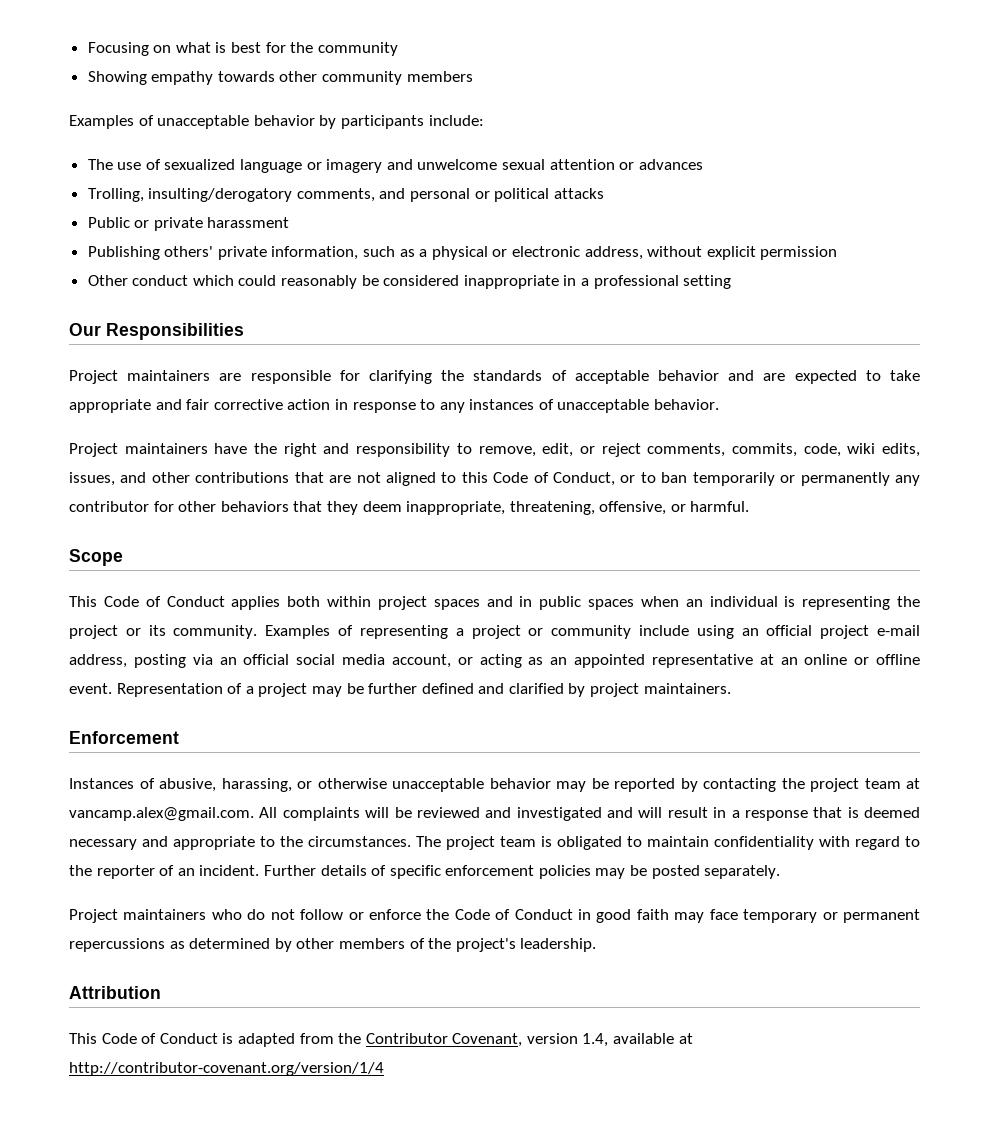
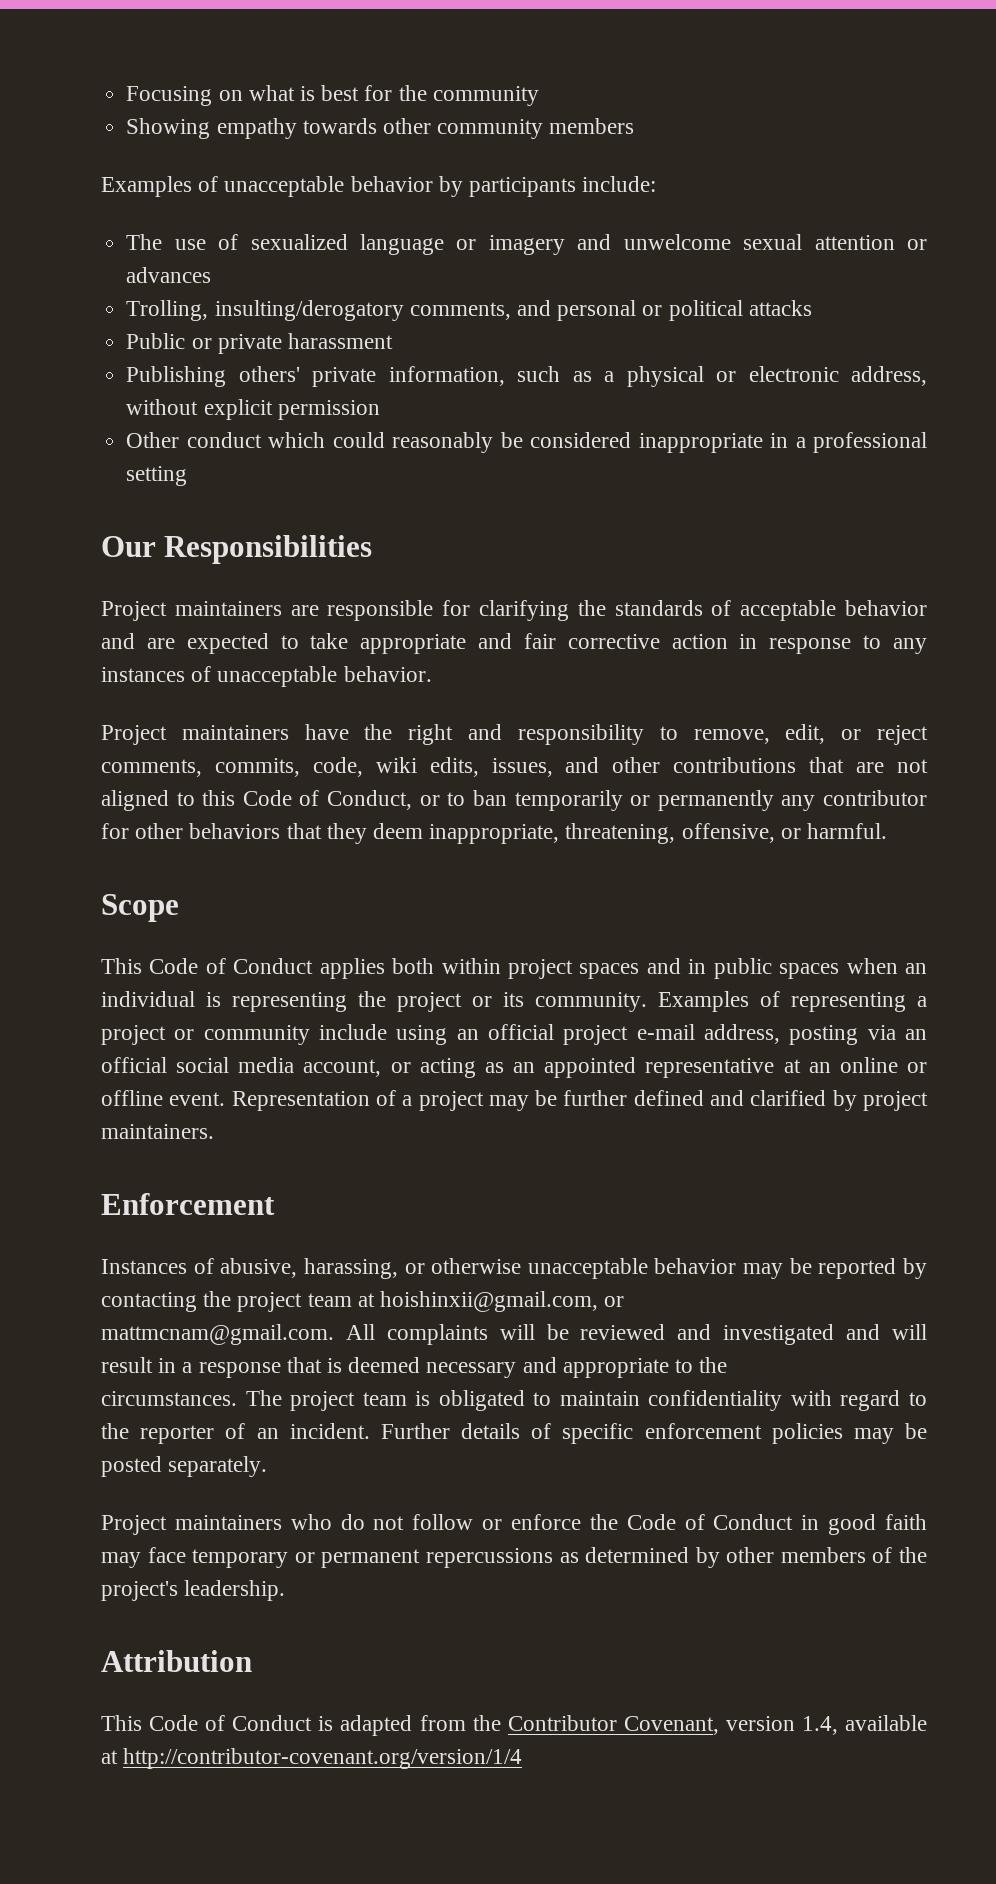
[69,807,254,821] vancamp.alex@gmail.com. -> [380,1291,625,1312] [101,1324,334,1345] hoishinxii@gmail.com, or // mattmcnam@gmail.com.
(303, 841) none -> (728, 1365) //

